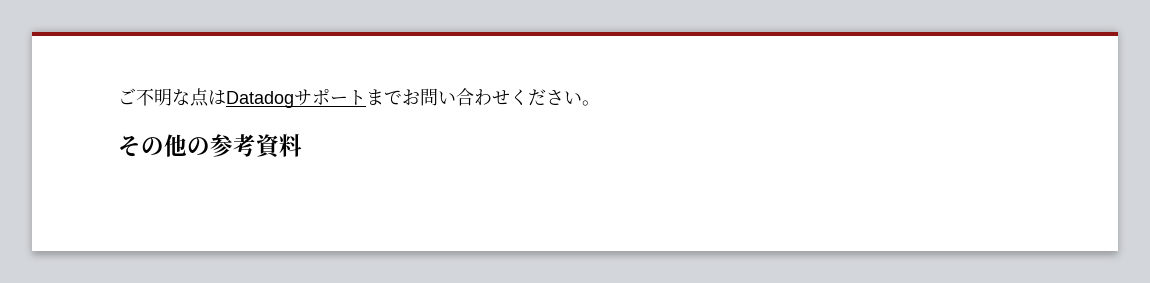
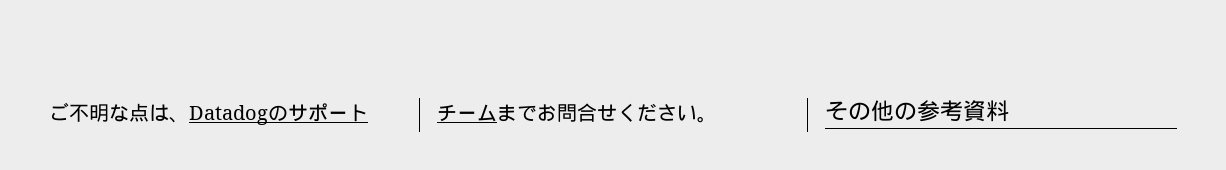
[226,91,294,108] Datadog -> [169,105,288,125] 、Datadogの
(366, 97) none -> [437,104,497,122] チーム
[438,88,492,106] い合わ -> [577,103,597,122] 合

